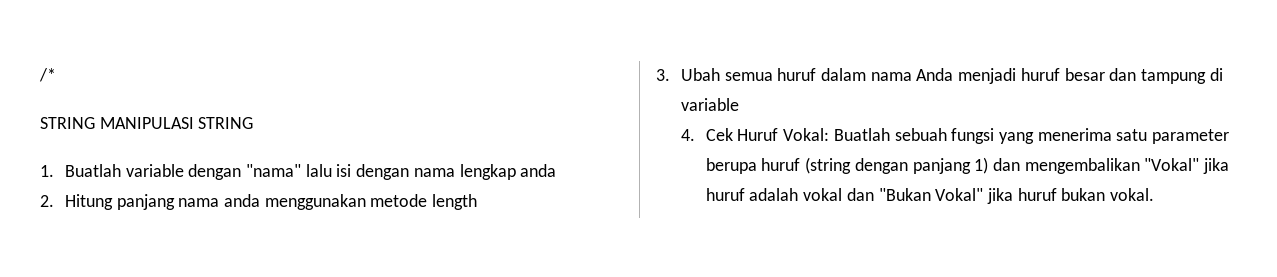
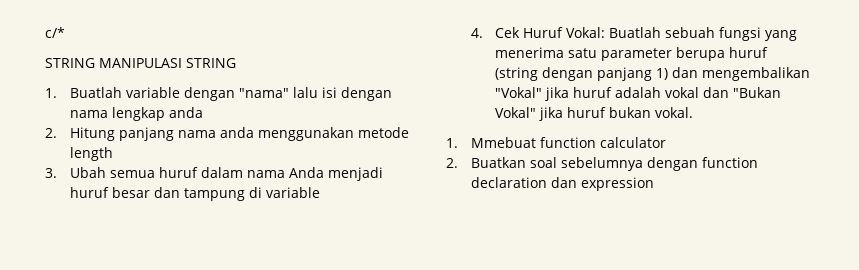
[39,68,56,82] /* -> [45,27,65,38] c/*
(1155, 194) none -> [446,137,666,148] [446,157,758,171] [470,177,654,191] // 1. Mmebuat function calculator // 2. Buatkan soal sebelumnya dengan function declaration dan expression

